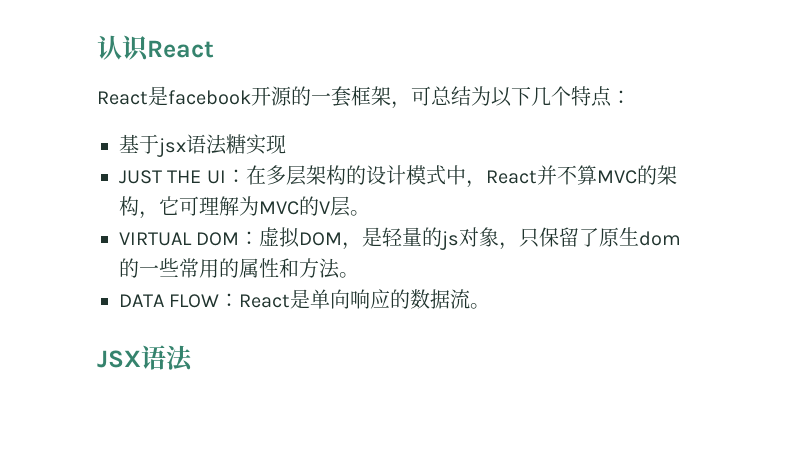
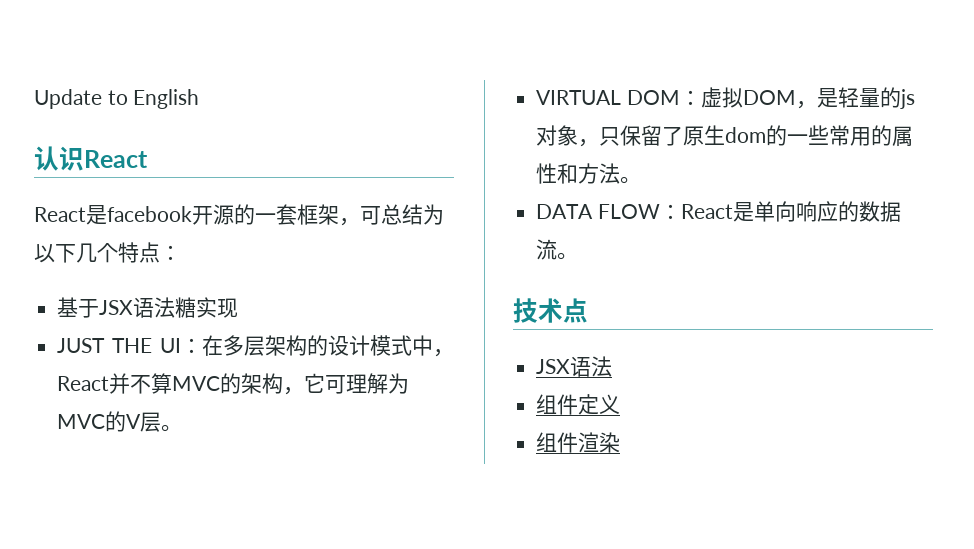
(97, 47) none -> [34,89,200,109] Update to English //
[157,138,186,157] jsx -> [99,300,134,315] JSX
[97,345,193,372] // JSX语法 -> [513,298,588,323] [536,356,613,377] [536,394,621,415] [536,432,621,453] // 技术点 // JSX语法 // 组件定义 // 组件渲染

